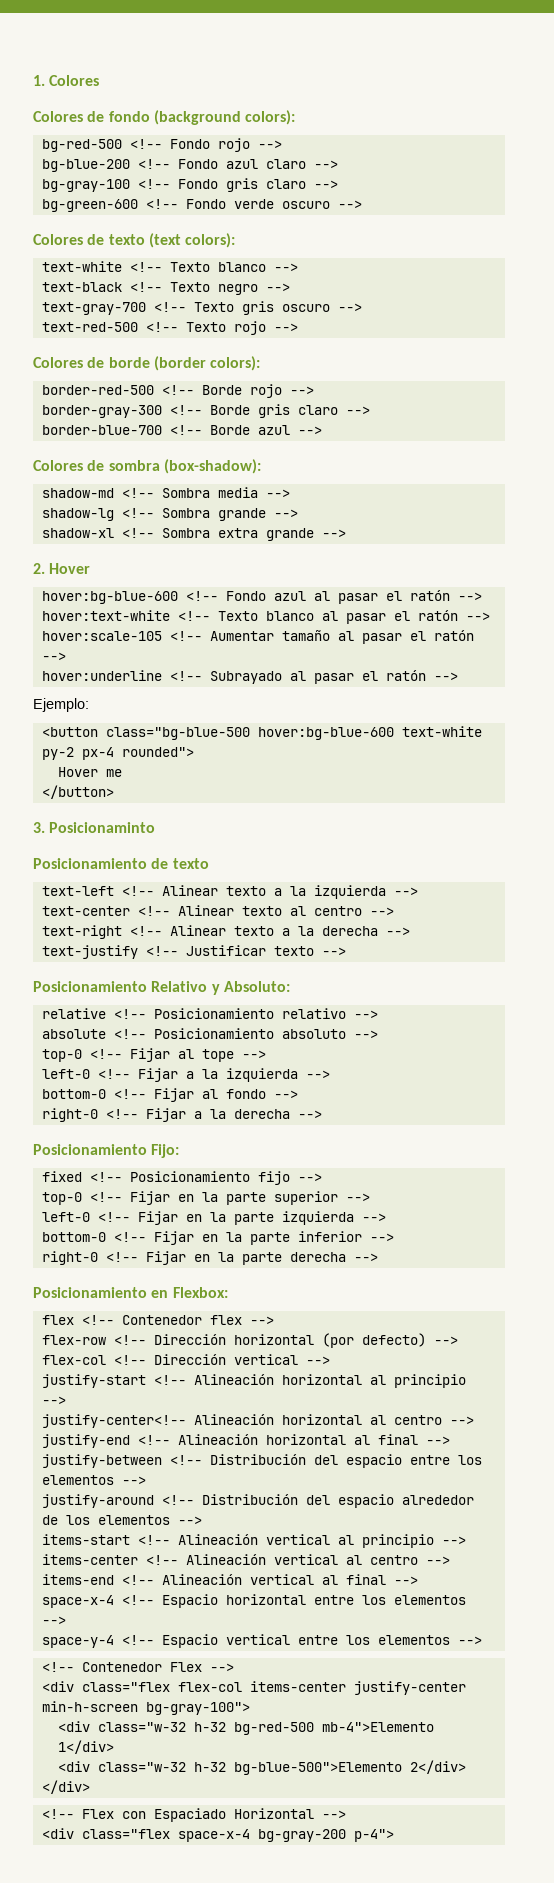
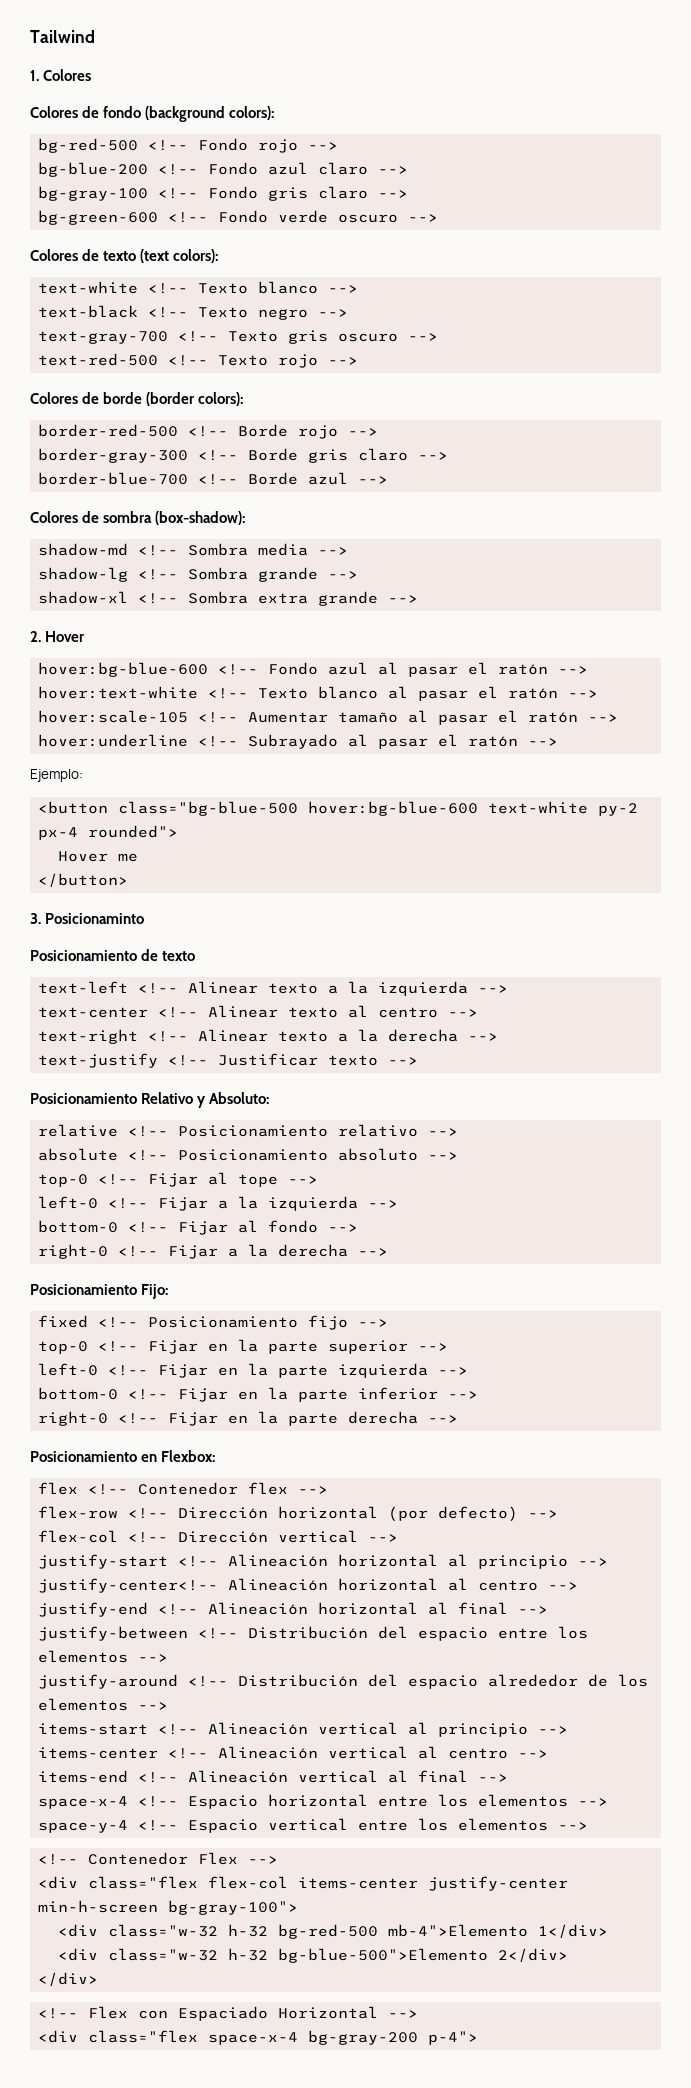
(33, 80) none -> [30,30,95,43] Tailwind //

